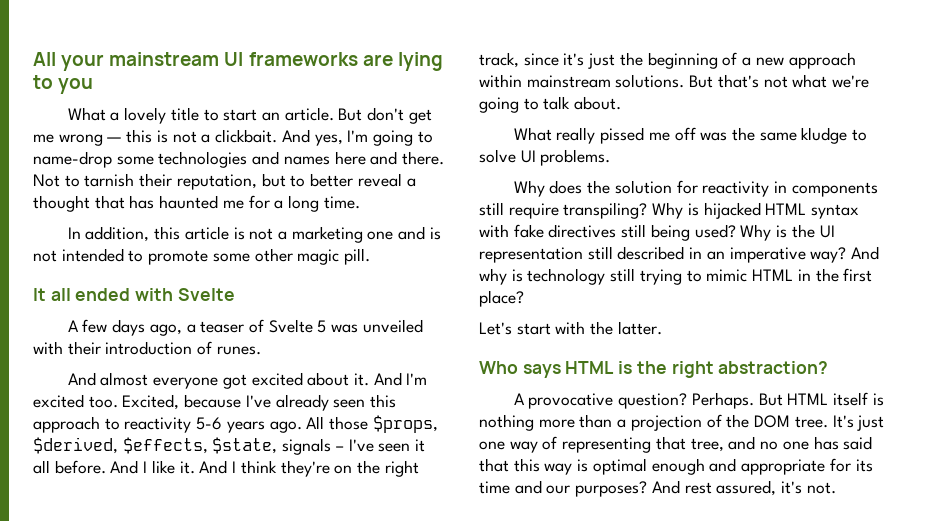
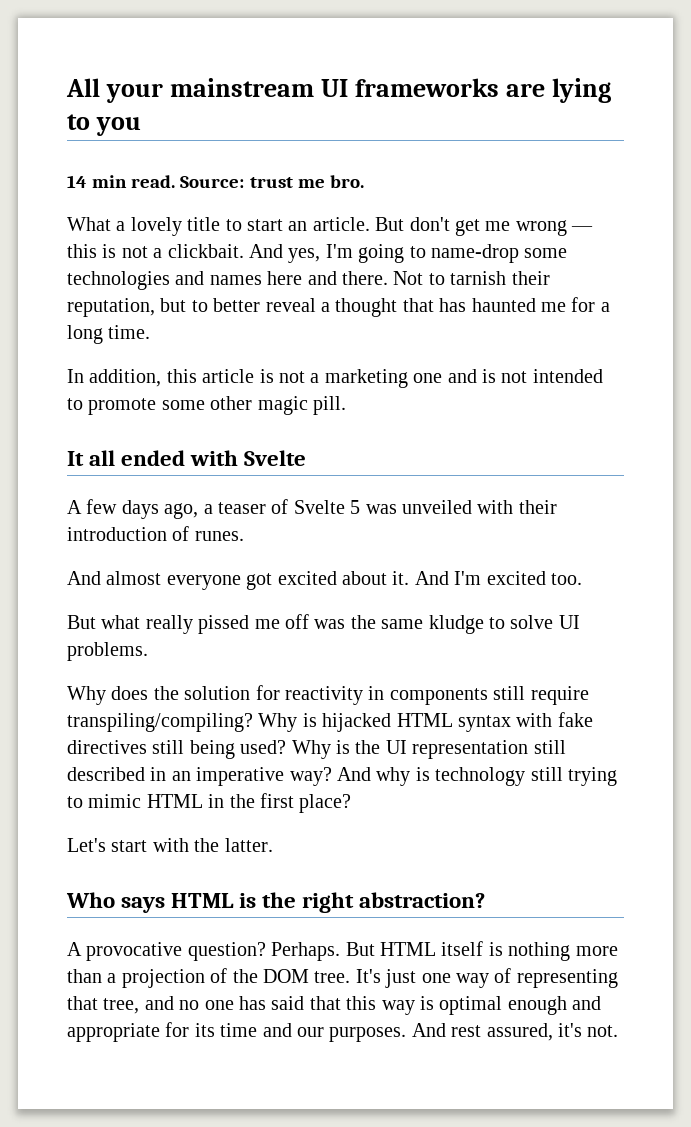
(94, 86) none -> [67,175,364,188] // 14 min read. Source: trust me bro.
[122,394,397,411] [33,415,438,433] [33,437,426,455] [33,460,419,477] [479,52,856,69] [479,74,870,88] [479,96,622,113] [513,127,552,141] Excited, because I've already seen this approach to reactivity 5-6 years ago. All those $props, $derived, $effects, $state, signals – I've seen it all before. And I like it. And I think they're on the right track, since it's just the beginning of a new approach within mainstream solutions. But that's not what we're going to talk about. // What -> [67,615,141,629] // But what
[563,202,648,219] transpiling? -> [67,713,253,732] transpiling/compiling?
[575,481,648,497] purposes? -> [329,1027,407,1042] purposes.

